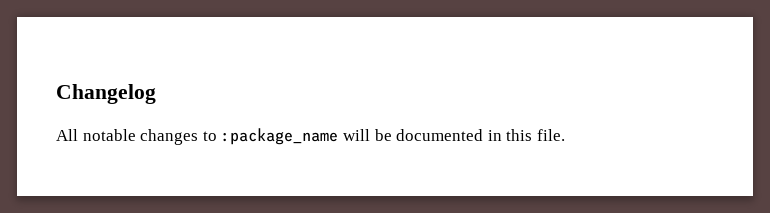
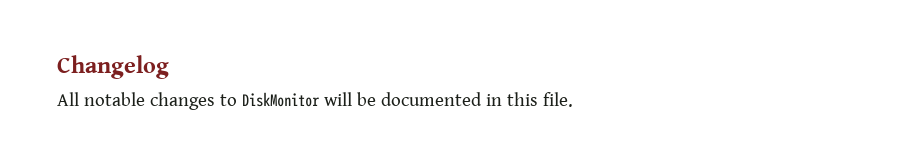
[221,128,339,145] :package_name -> [241,92,320,107] DiskMonitor

